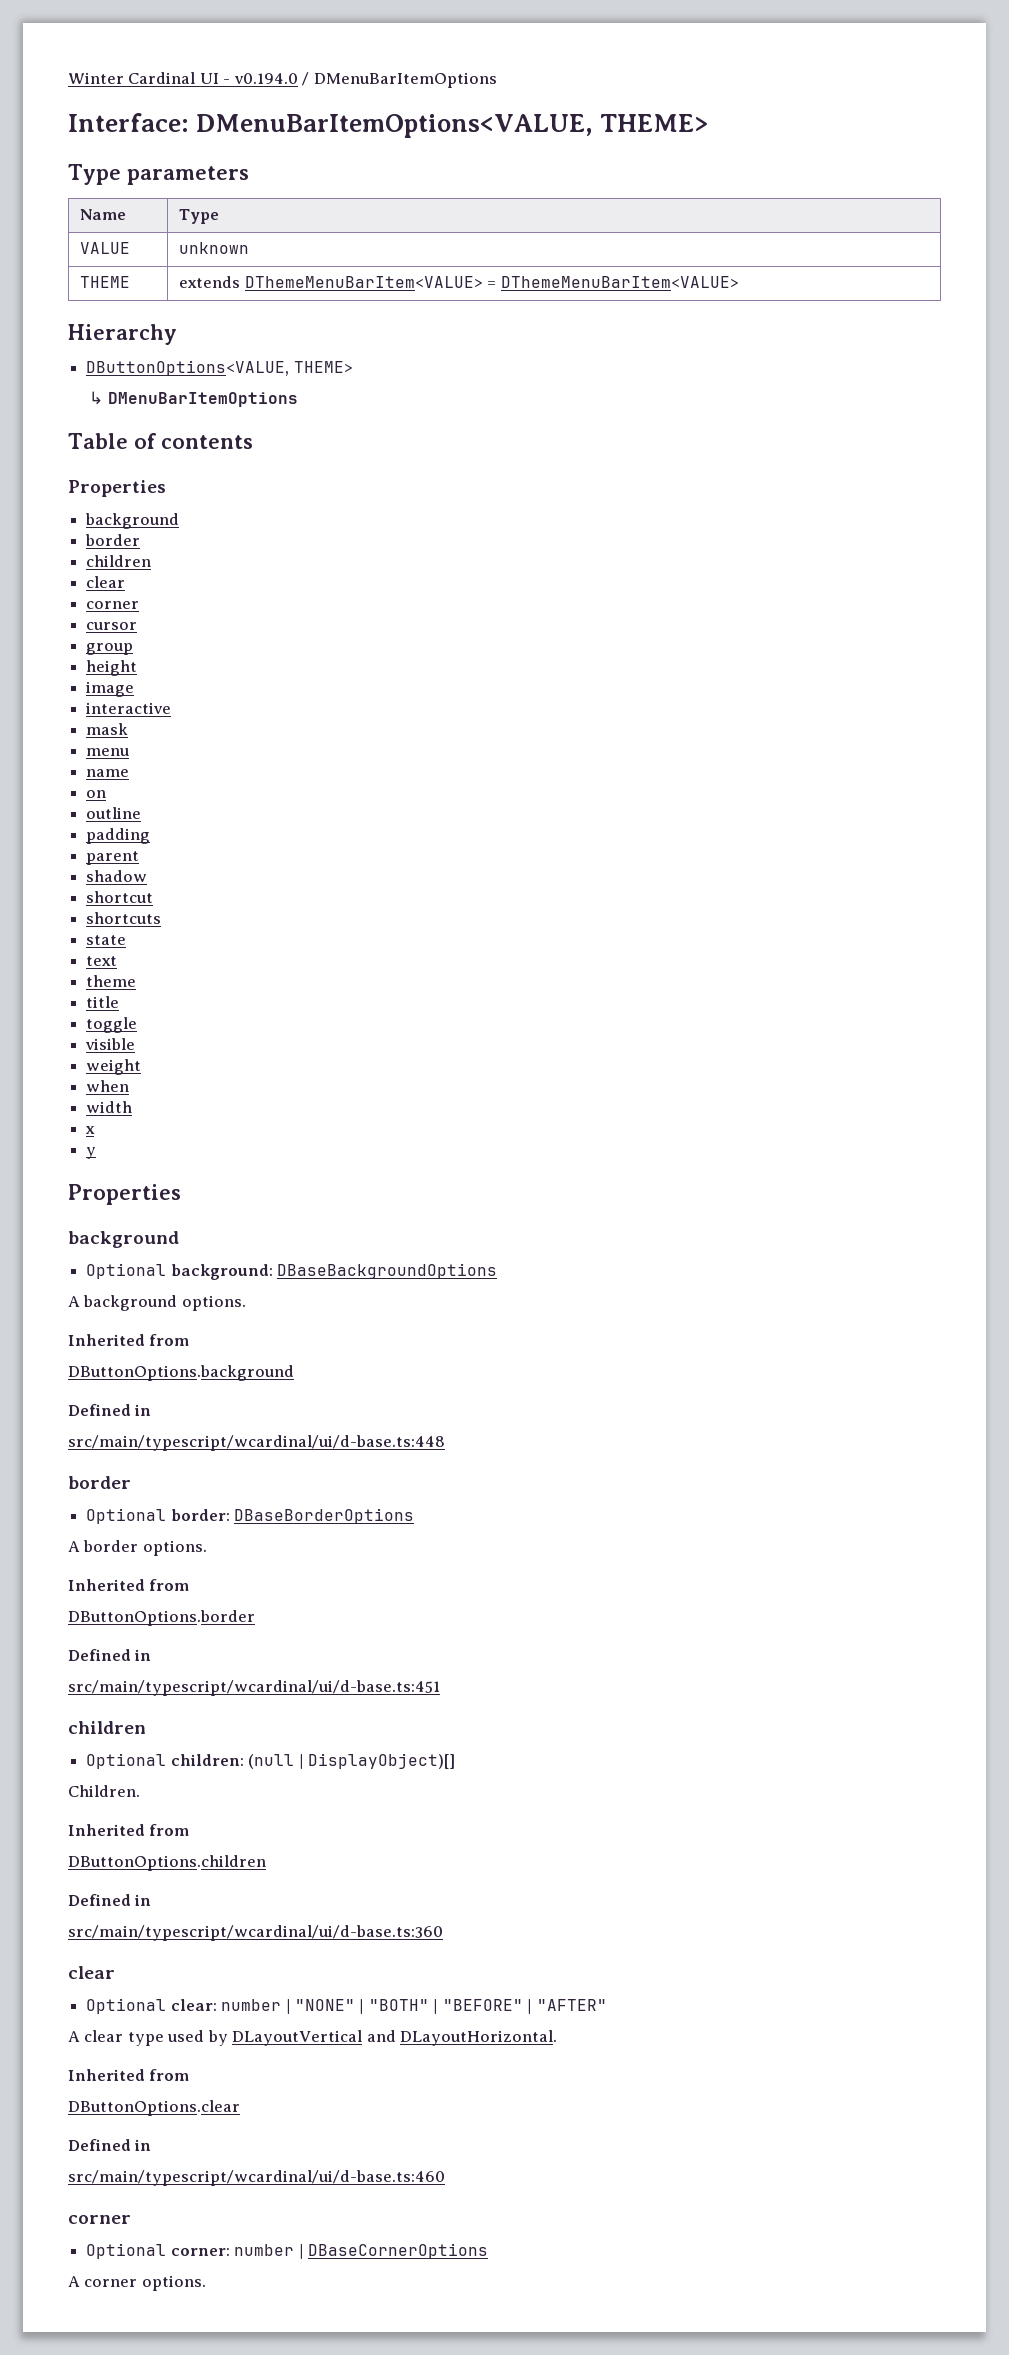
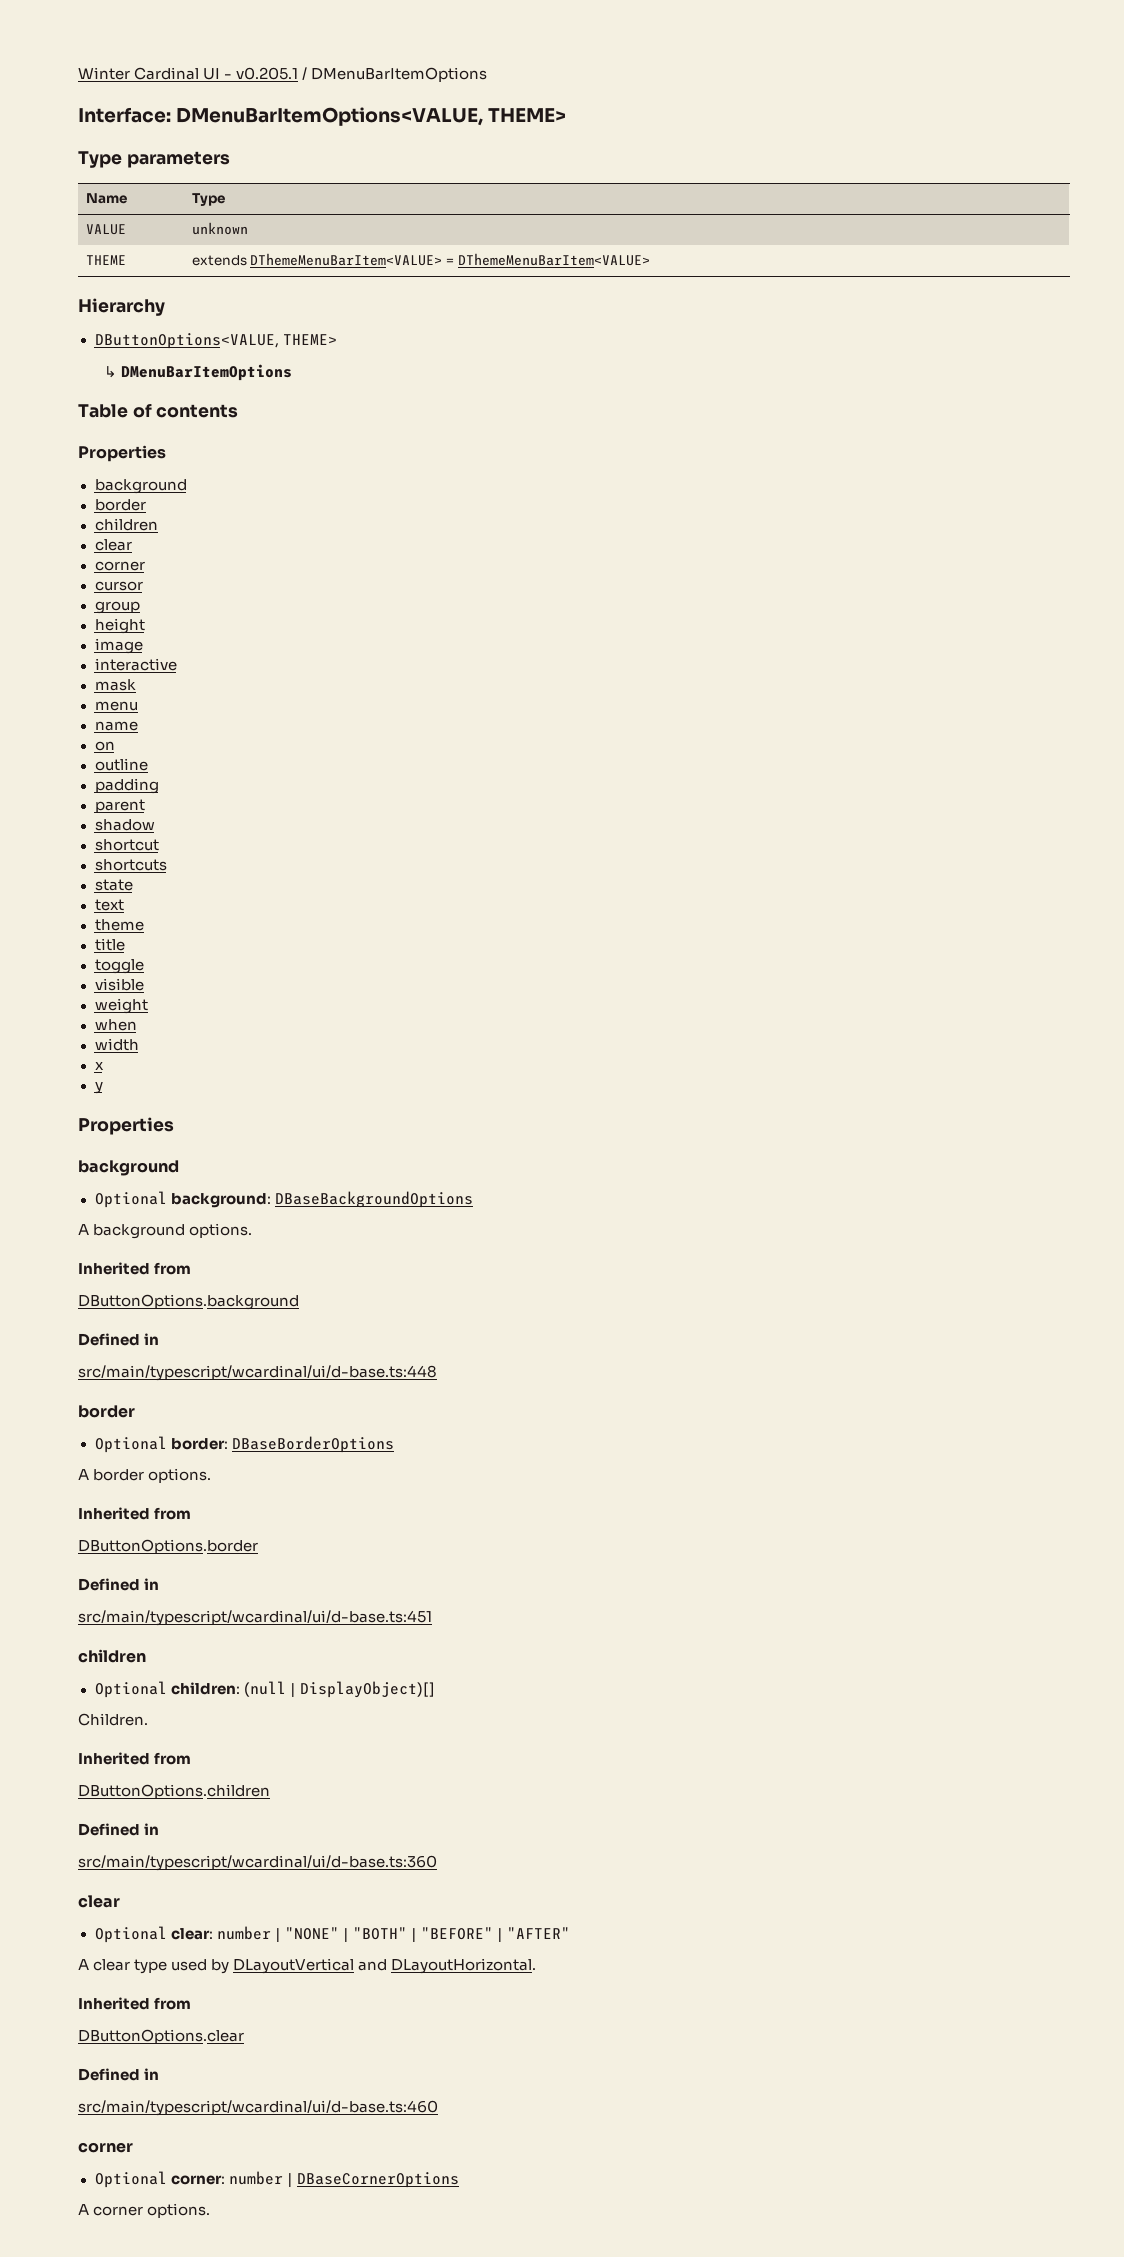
[233,73,298,84] v0.194.0 -> [236,67,299,80] v0.205.1

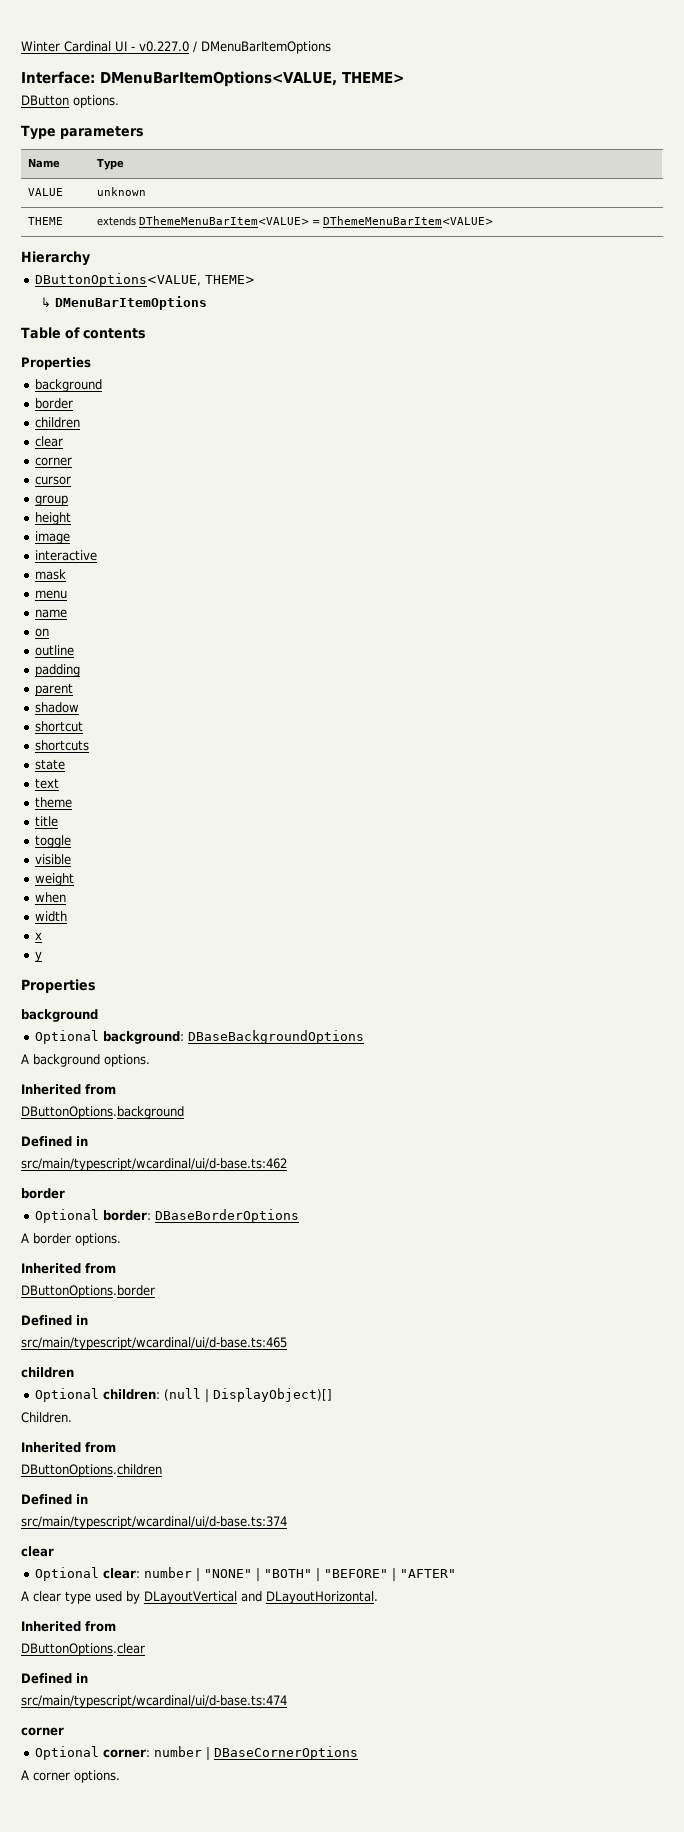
[236,67,299,80] v0.205.1 -> [139,41,189,52] v0.227.0
(567, 115) none -> [21,95,119,108] // DButton options.
[78,1365,437,1381] src/main/typescript/wcardinal/ui/d-base.ts:448 -> [21,1158,287,1171] src/main/typescript/wcardinal/ui/d-base.ts:462
[78,1610,432,1626] src/main/typescript/wcardinal/ui/d-base.ts:451 -> [21,1337,287,1350] src/main/typescript/wcardinal/ui/d-base.ts:465
[78,1855,437,1871] src/main/typescript/wcardinal/ui/d-base.ts:360 -> [21,1516,287,1529] src/main/typescript/wcardinal/ui/d-base.ts:374
[78,2100,438,2116] src/main/typescript/wcardinal/ui/d-base.ts:460 -> [21,1695,287,1708] src/main/typescript/wcardinal/ui/d-base.ts:474

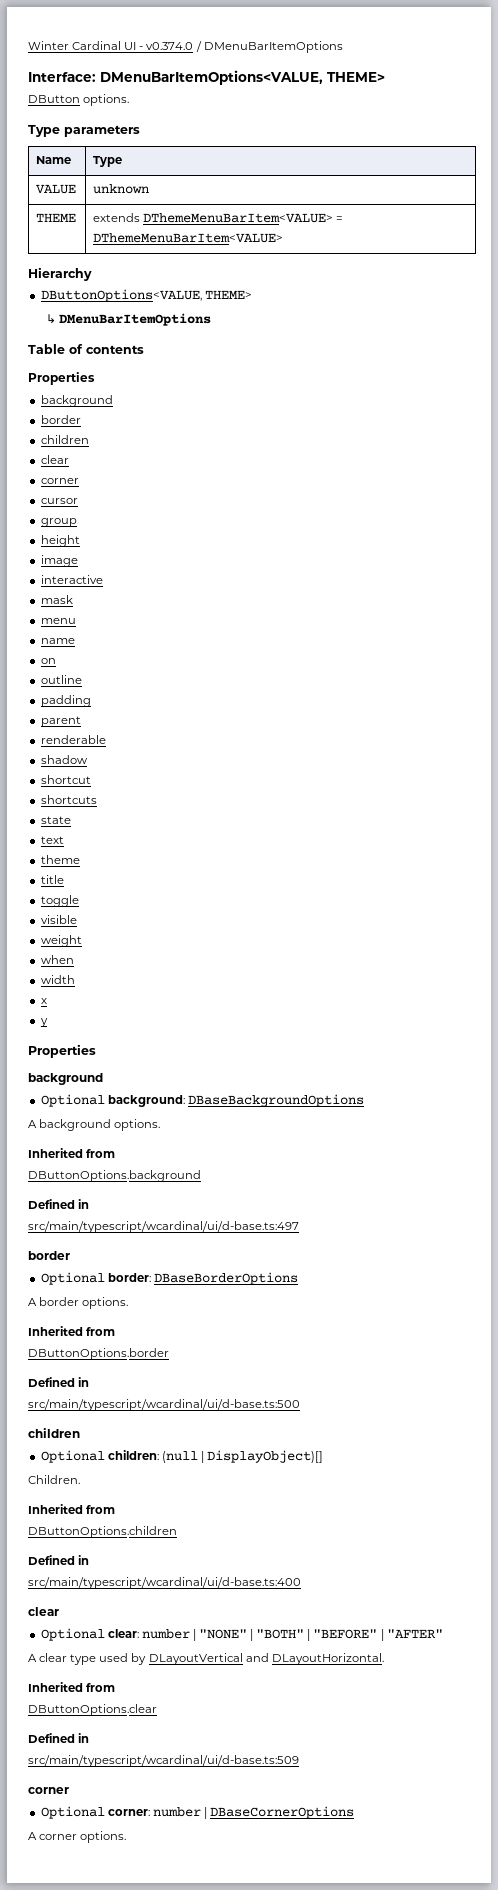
[139,41,189,52] v0.227.0 -> [146,42,194,50] v0.374.0
(73, 689) none -> [40,735,106,744] // renderable
[21,1158,287,1171] src/main/typescript/wcardinal/ui/d-base.ts:462 -> [28,1221,299,1233] src/main/typescript/wcardinal/ui/d-base.ts:497
[21,1337,287,1350] src/main/typescript/wcardinal/ui/d-base.ts:465 -> [28,1399,300,1411] src/main/typescript/wcardinal/ui/d-base.ts:500
[21,1516,287,1529] src/main/typescript/wcardinal/ui/d-base.ts:374 -> [28,1577,301,1589] src/main/typescript/wcardinal/ui/d-base.ts:400
[21,1695,287,1708] src/main/typescript/wcardinal/ui/d-base.ts:474 -> [28,1755,299,1767] src/main/typescript/wcardinal/ui/d-base.ts:509

